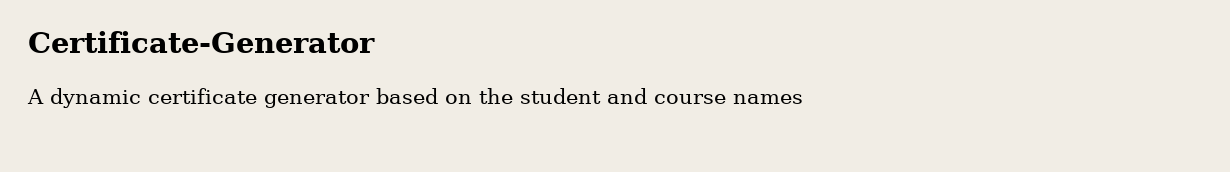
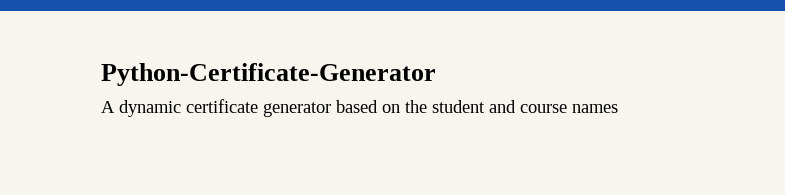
[28,31,375,53] Certificate-Generator -> [101,63,436,86] Python-Certificate-Generator

